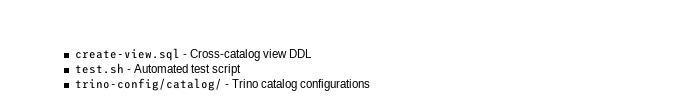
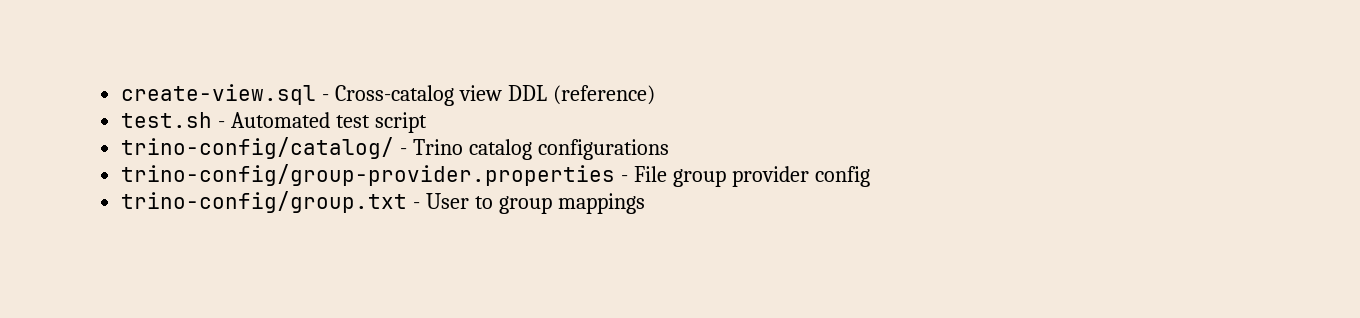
(313, 53) none -> [552,85,655,105] (reference)
(371, 85) none -> [121,164,870,187] [121,191,645,214] // trino-config/group-provider.properties - File group provider config // trino-config/group.txt - User to group mappings

